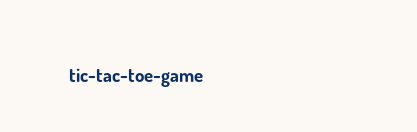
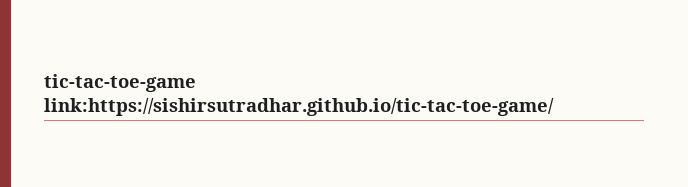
(203, 77) none -> [44,98,554,116] link:https://sishirsutradhar.github.io/tic-tac-toe-game/

